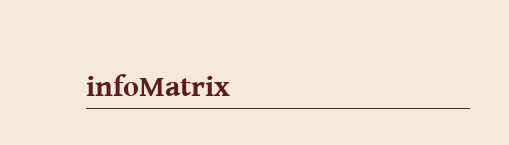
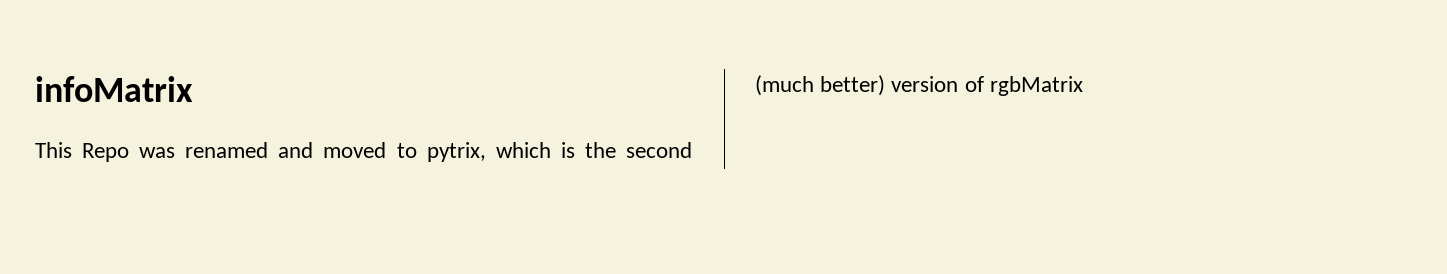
(230, 85) none -> [35,142,692,162] [755,75,1083,96] // This Repo was renamed and moved to pytrix, which is the second (much better) version of rgbMatrix

